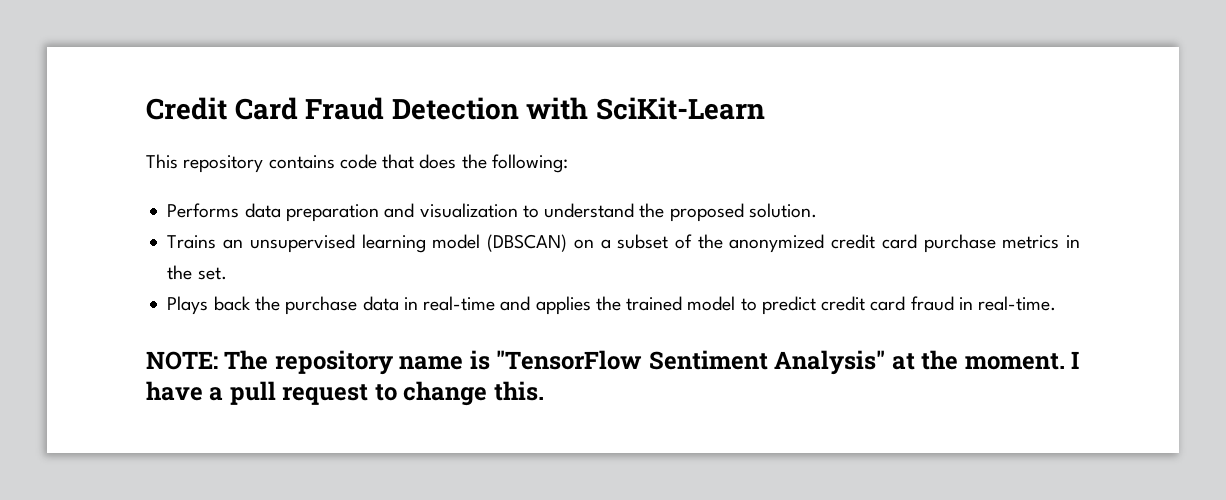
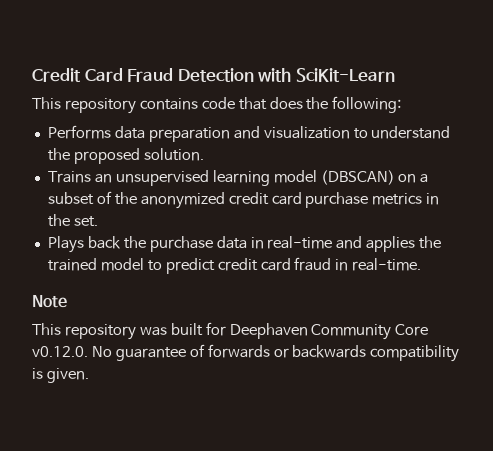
[146,350,1080,375] [146,381,544,406] NOTE: The repository name is "TensorFlow Sentiment Analysis" at the moment. I have a pull request to change this. -> [32,295,67,308] [32,322,429,340] [32,344,460,362] [32,368,89,383] Note // This repository was built for Deephaven Community Core v0.12.0. No guarantee of forwards or backwards compatibility is given.

